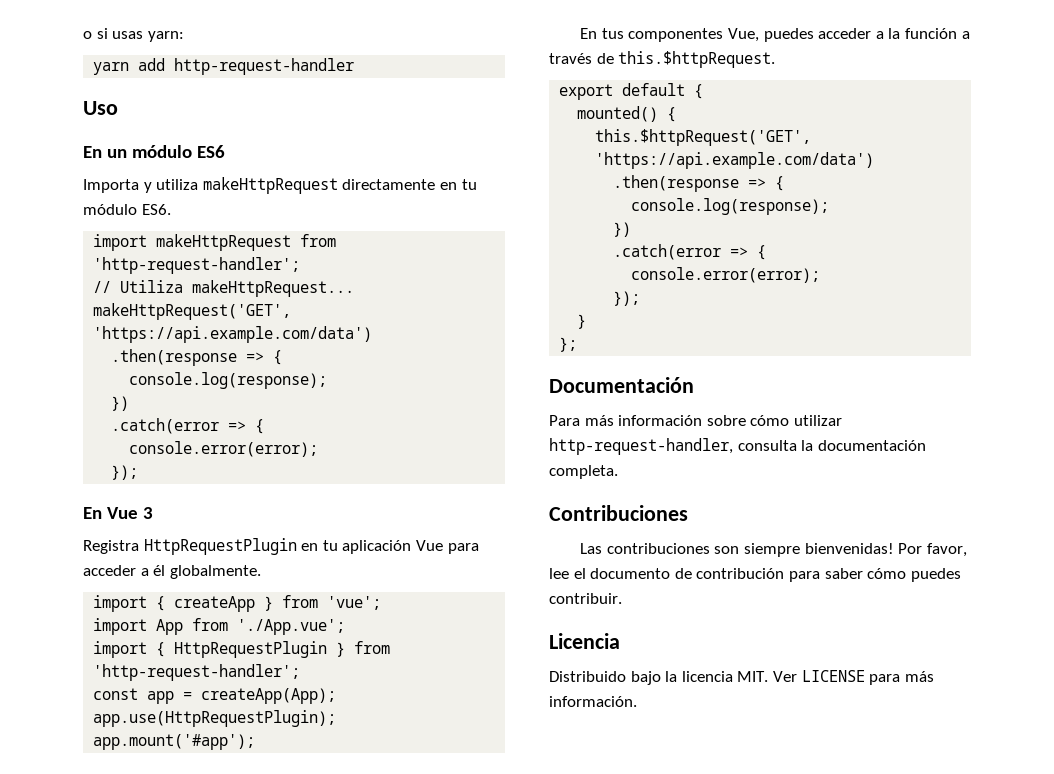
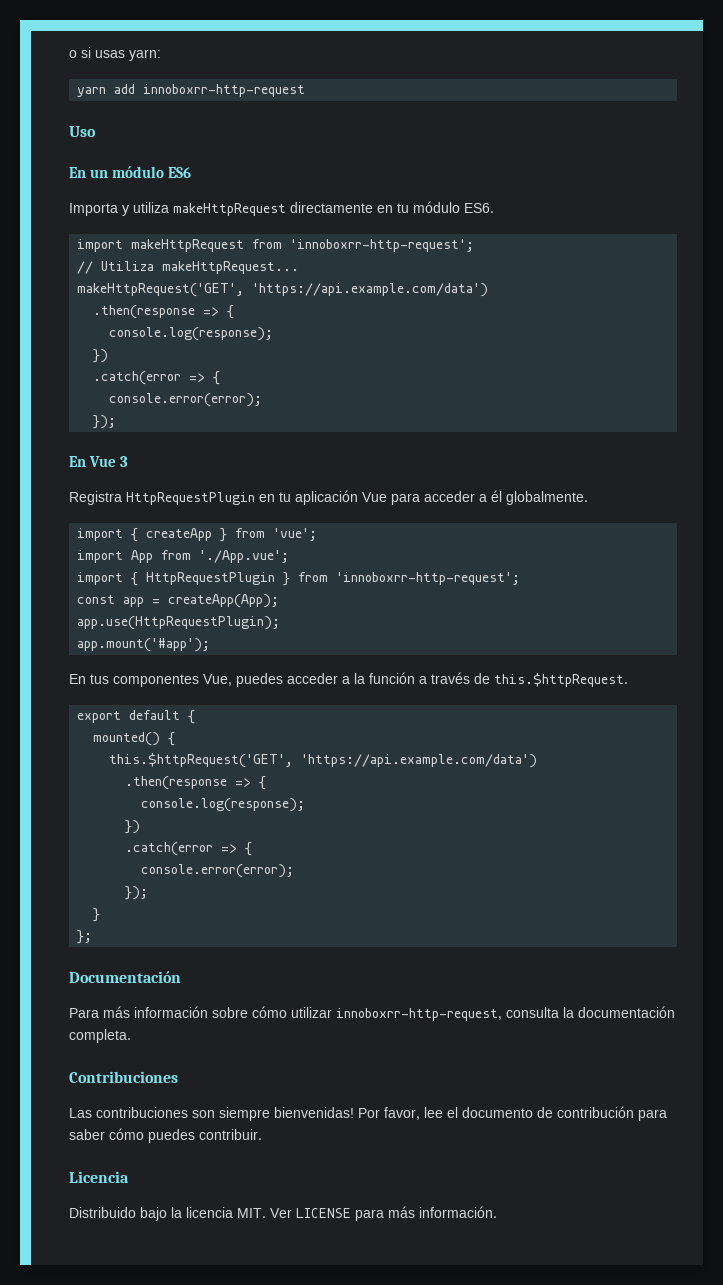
[174,58,355,75] http-request-handler -> [143,84,306,97] innoboxrr-http-request
[93,257,301,274] 'http-request-handler'; -> [290,239,475,252] 'innoboxrr-http-request';
[93,664,301,681] 'http-request-handler'; -> [336,572,521,585] 'innoboxrr-http-request';
[549,438,733,455] http-request-handler, -> [336,1008,502,1021] innoboxrr-http-request,

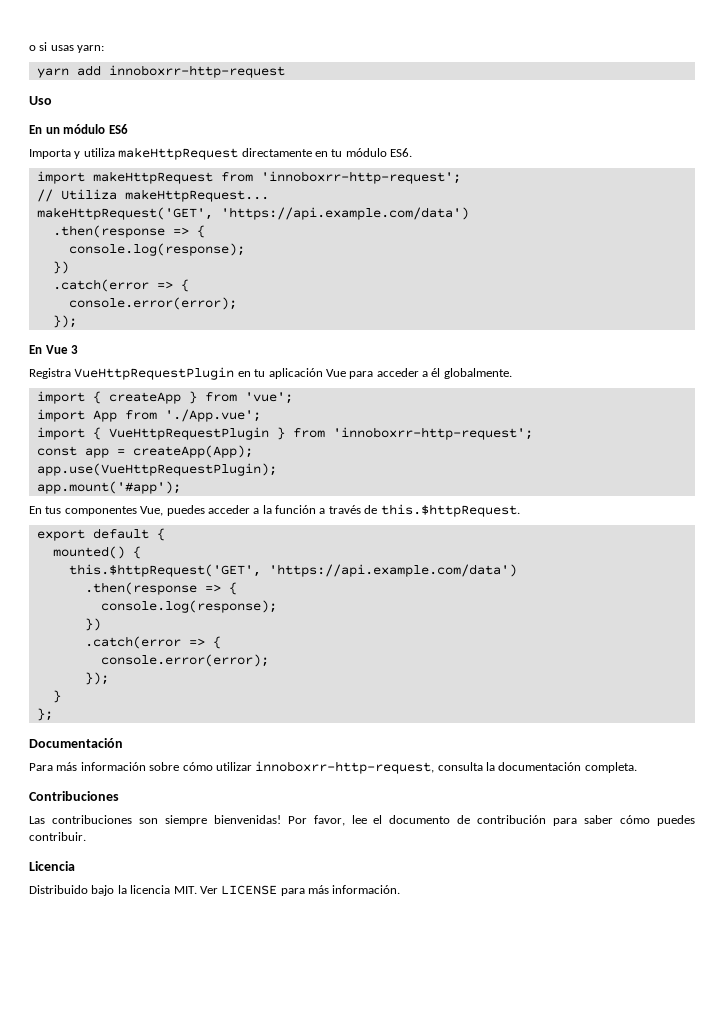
[126,492,255,505] HttpRequestPlugin -> [74,367,235,380] VueHttpRequestPlugin
[146,572,276,585] HttpRequestPlugin -> [108,427,269,440] VueHttpRequestPlugin
[77,616,281,630] app.use(HttpRequestPlugin); -> [36,463,277,476] app.use(VueHttpRequestPlugin);

